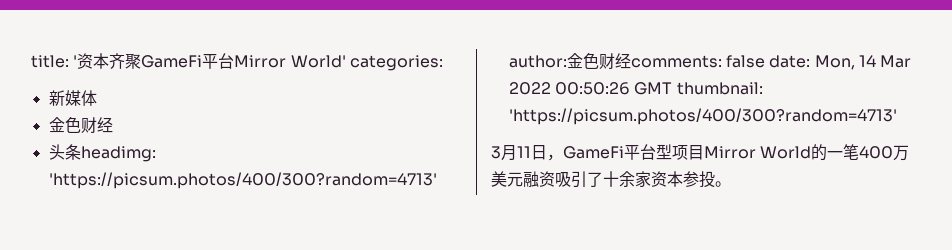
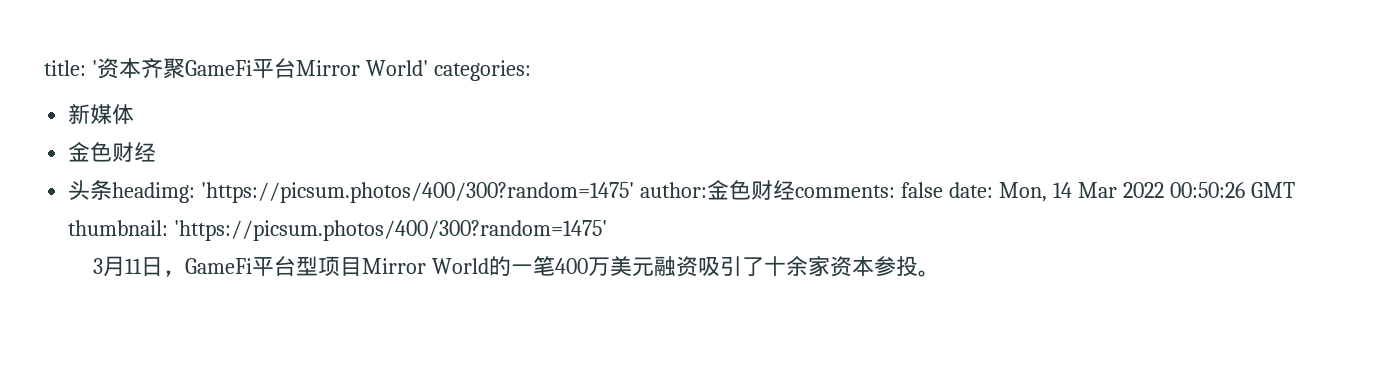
[48,172,437,189] 'https://picsum.photos/400/300?random=4713' -> [201,182,635,203] 'https://picsum.photos/400/300?random=1475'
[508,108,897,125] 'https://picsum.photos/400/300?random=4713' -> [174,220,608,241] 'https://picsum.photos/400/300?random=1475'

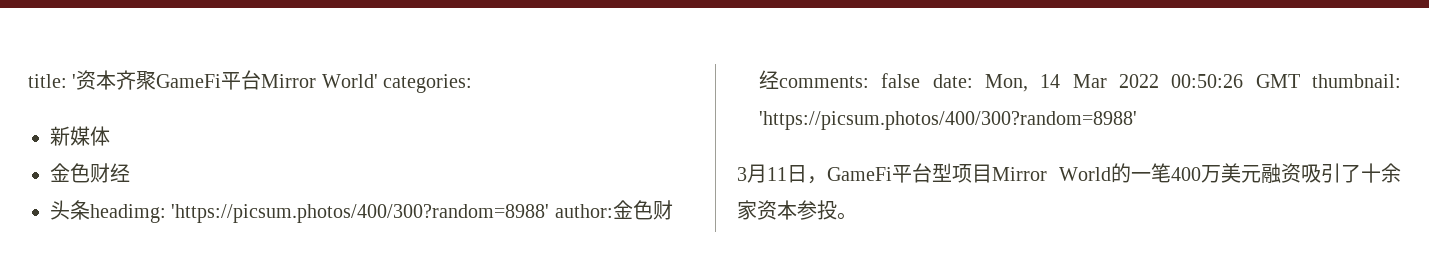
[201,182,635,203] 'https://picsum.photos/400/300?random=1475' -> [171,204,550,223] 'https://picsum.photos/400/300?random=8988'
[174,220,608,241] 'https://picsum.photos/400/300?random=1475' -> [759,111,1137,130] 'https://picsum.photos/400/300?random=8988'

